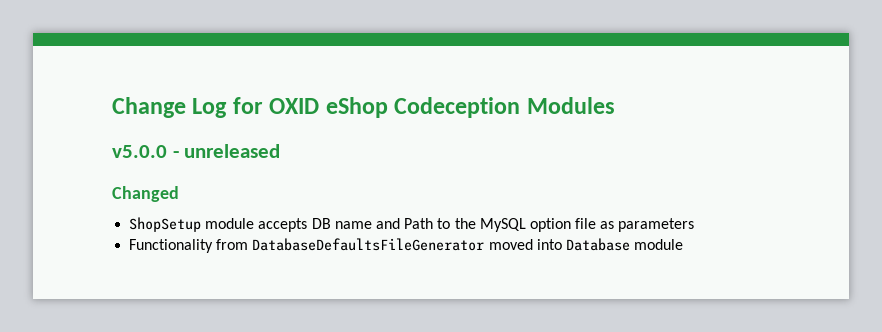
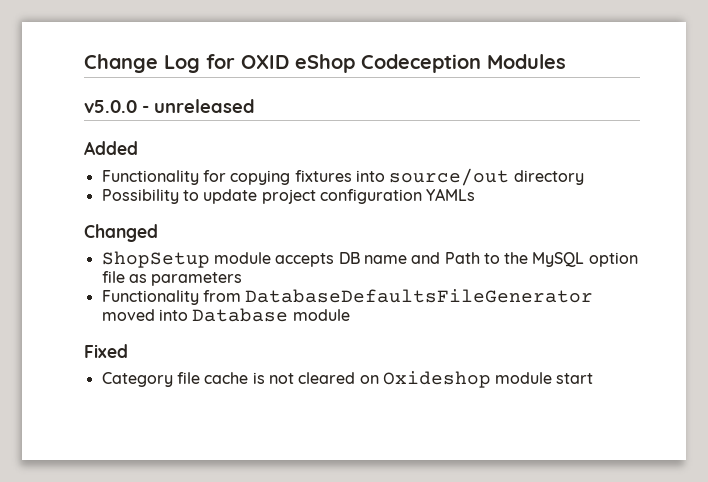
(281, 151) none -> [84,141,138,155] [101,168,584,186] [101,188,476,204] // Added // Functionality for copying fixtures into source/out directory // Possibility to update project configuration YAMLs
(684, 244) none -> [84,344,128,358] [101,371,594,388] // Fixed // Category file cache is not cleared on Oxideshop module start

